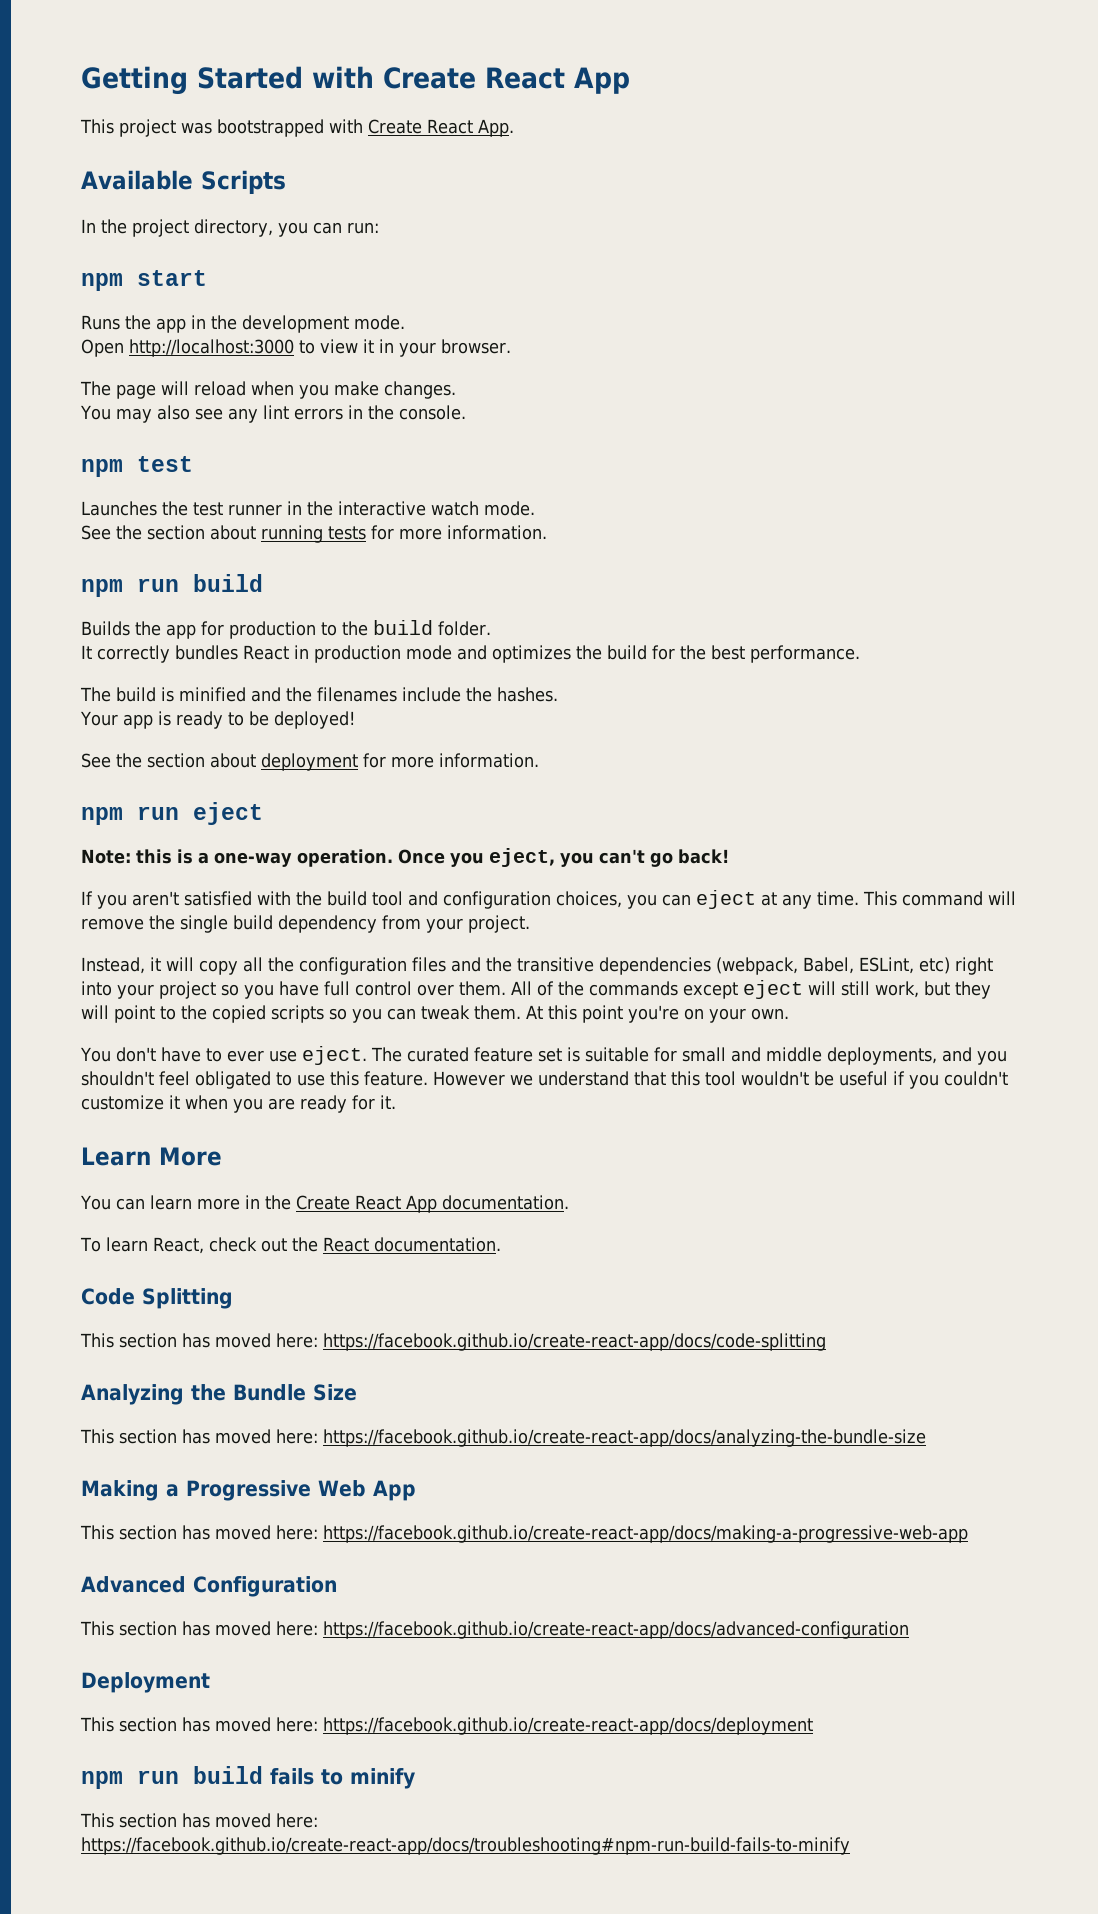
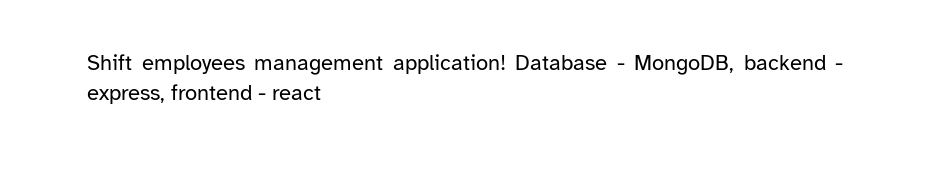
[81,66,630,95] [80,119,514,137] [81,170,286,194] [81,219,379,237] [81,270,207,291] [81,315,405,333] [81,339,511,357] [80,381,456,399] [80,405,466,423] [81,456,193,477] [81,501,535,516] [81,525,547,543] [81,574,263,597] [81,620,491,639] [81,645,860,663] [80,687,558,702] [80,711,355,729] [81,753,539,771] [81,802,263,825] [81,848,729,867] [81,890,1016,909] [81,915,530,933] [81,957,993,975] [81,980,991,999] [81,1005,789,1023] [80,1046,1007,1065] [81,1071,1008,1089] [81,1095,396,1113] [81,1147,222,1166] [80,1195,569,1213] [80,1237,501,1254] [81,1288,233,1309] [80,1333,826,1351] [81,1384,357,1405] [80,1429,926,1447] [81,1480,416,1501] [80,1525,968,1543] [81,1576,337,1597] [80,1621,909,1639] [81,1672,210,1693] [80,1717,813,1735] [81,1766,415,1789] [80,1813,318,1828] [81,1837,850,1855] Getting Started with Create React App // This project was bootstrapped with Create React App. // Available Scripts // In the project directory, you can run: // npm start // Runs the app in the development mode. // Open http://localhost:3000 to view it in your browser. // The page will reload when you make changes. // You may also see any lint errors in the console. // npm test // Launches the test runner in the interactive watch mode. // See the section about running tests for more information. // npm run build // Builds the app for production to the build folder. // It correctly bundles React in production mode and optimizes the build for the best performance. // The build is minified and the filenames include the hashes. // Your app is ready to be deployed! // See the section about deployment for more information. // npm run eject // Note: this is a one-way operation. Once you eject, you can't go back! // If you aren't satisfied with the build tool and configuration choices, you can eject at any time. This command will remove the single build dependency from your project. // Instead, it will copy all the configuration files and the transitive dependencies (webpack, Babel, ESLint, etc) right into your project so you have full control over them. All of the commands except eject will still work, but they will point to the copied scripts so you can tweak them. At this point you're on your own. // You don't have to ever use eject. The curated feature set is suitable for small and middle deployments, and you shouldn't feel obligated to use this feature. However we understand that this tool wouldn't be useful if you couldn't customize it when you are ready for it. // Learn More // You can learn more in the Create React App documentation. // To learn React, check out the React documentation. // Code Splitting // This section has moved here: https://facebook.github.io/create-react-app/docs/code-splitting // Analyzing the Bundle Size // This section has moved here: https://facebook.github.io/create-react-app/docs/analyzing-the-bundle-size // Making a Progressive Web App // This section has moved here: https://facebook.github.io/create-react-app/docs/making-a-progressive-web-app // Advanced Configuration // This section has moved here: https://facebook.github.io/create-react-app/docs/advanced-configuration // Deployment // This section has moved here: https://facebook.github.io/create-react-app/docs/deployment // npm run build fails to minify // This section has moved here: https://facebook.github.io/create-react-app/docs/troubleshooting#npm-run-build-fails-to-minify -> [87,54,843,75] [87,84,321,104] Shift employees management application! Database - MongoDB, backend - express, frontend - react

